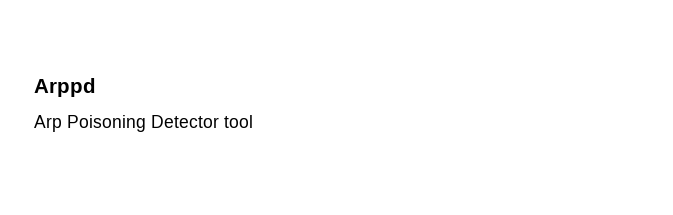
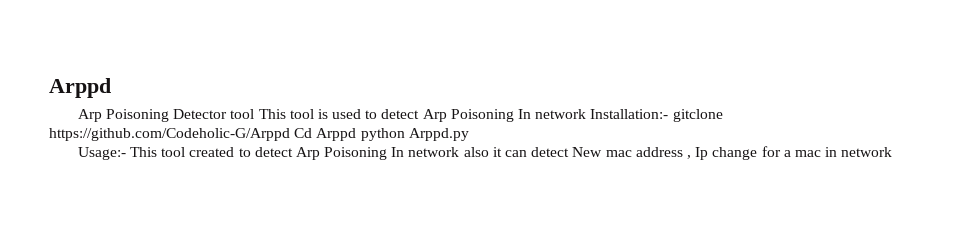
(253, 121) none -> [258,109,723,122] [49,128,469,141] [77,146,893,160] This tool is used to detect Arp Poisoning In network Installation:- gitclone https://github.com/Codeholic-G/Arppd Cd Arppd python Arppd.py // Usage:- This tool created to detect Arp Poisoning In network also it can detect New mac address , Ip change for a mac in network

